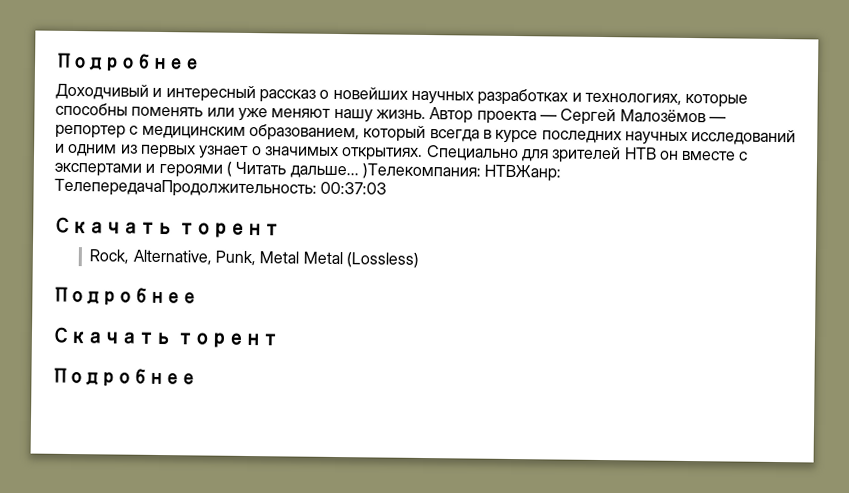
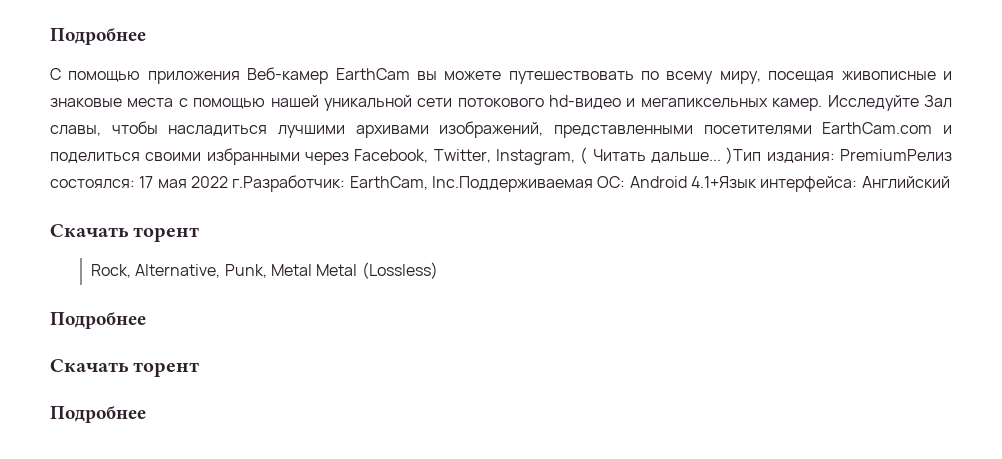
[55,52,201,73] [55,83,749,108] [55,102,726,126] [55,123,797,146] [55,143,749,164] [54,161,562,182] [54,178,388,198] Подробнее // Доходчивый и интересный рассказ о новейших научных разработках и технологиях, которые способны поменять или уже меняют нашу жизнь. Автор проекта — Сергей Малозёмов — репортер с медицинским образованием, который всегда в курсе последних научных исследований и одним из первых узнает о значимых открытиях. Специально для зрителей НТВ он вместе с экспертами и героями ( Читать дальше... )Телекомпания: НТВЖанр: ТелепередачаПродолжительность: 00:37:03 -> [50,28,146,45] [50,67,952,84] [50,95,952,111] [50,121,952,138] [50,147,953,165] [50,175,950,192] Подробнее // С помощью приложения Веб-камер EarthCam вы можете путешествовать по всему миру, посещая живописные и знаковые места с помощью нашей уникальной сети потокового hd-видео и мегапиксельных камер. Исследуйте Зал славы, чтобы насладиться лучшими архивами изображений, представленными посетителями EarthCam.com и поделиться своими избранными через Facebook, Twitter, Instagram, ( Читать дальше... )Тип издания: PremiumРелиз состоялся: 17 мая 2022 г.Разработчик: EarthCam, Inc.Поддерживаемая ОС: Android 4.1+Язык интерфейса: Английский

